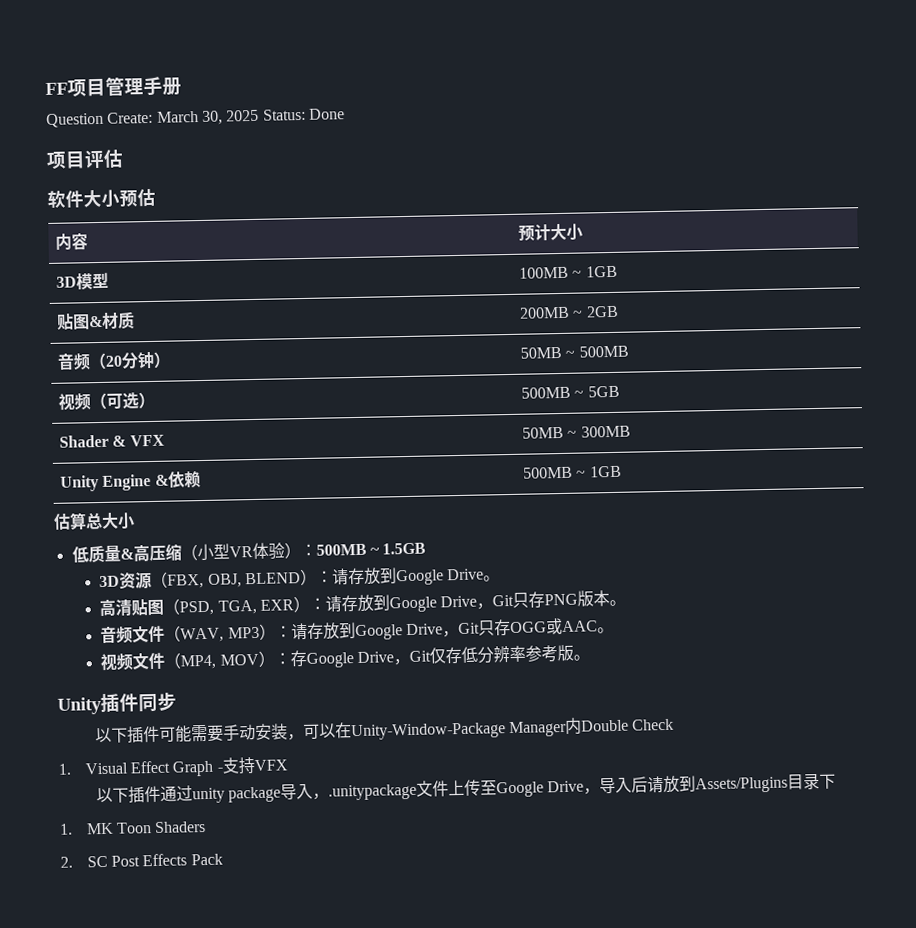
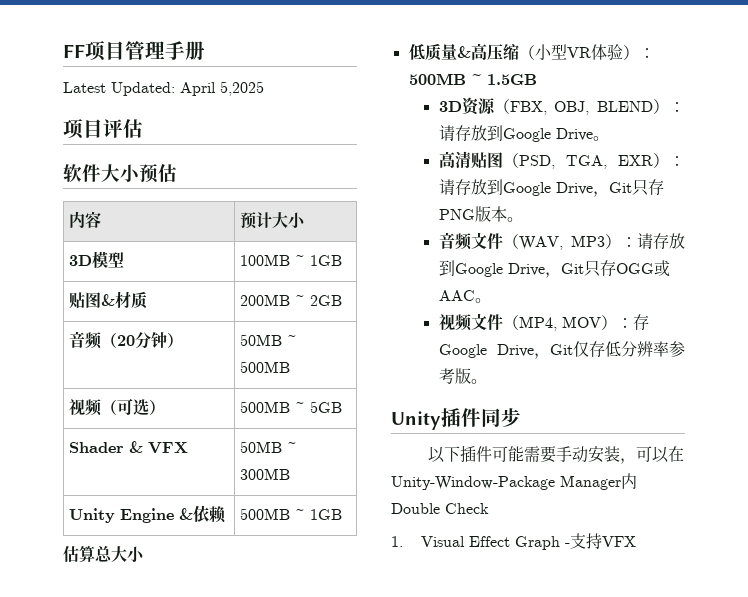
[46,108,345,128] Question Create: March 30, 2025 Status: Done -> [63,81,264,96] Latest Updated: April 5,2025
[95,772,837,804] [59,820,207,835] [60,853,223,868] // 以下插件通过unity package导入，.unitypackage文件上传至Google Drive，导入后请放到Assets/Plugins目录下 // 1. MK Toon Shaders // 2. SC Post Effects Pack -> (637, 541) none

